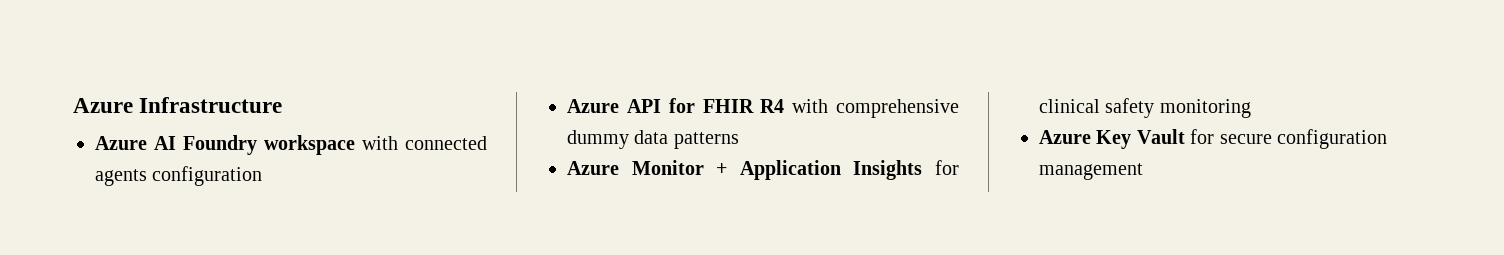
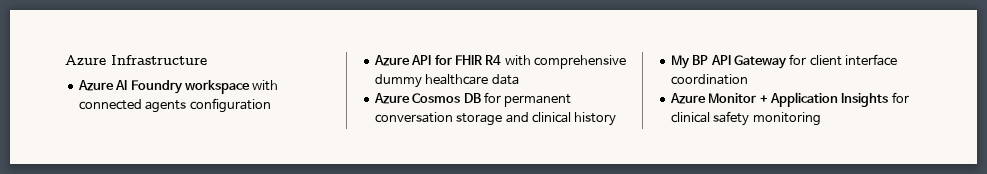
(629, 139) none -> [425,74,489,85] healthcare
[673,132,739,149] patterns -> [373,92,572,107] [374,112,617,126] [670,54,897,69] [670,74,748,85] // Azure Cosmos DB for permanent conversation storage and clinical history // My BP API Gateway for client interface coordination
[1039,129,1387,149] [1039,163,1143,180] // Azure Key Vault for secure configuration management -> (821, 119) none

